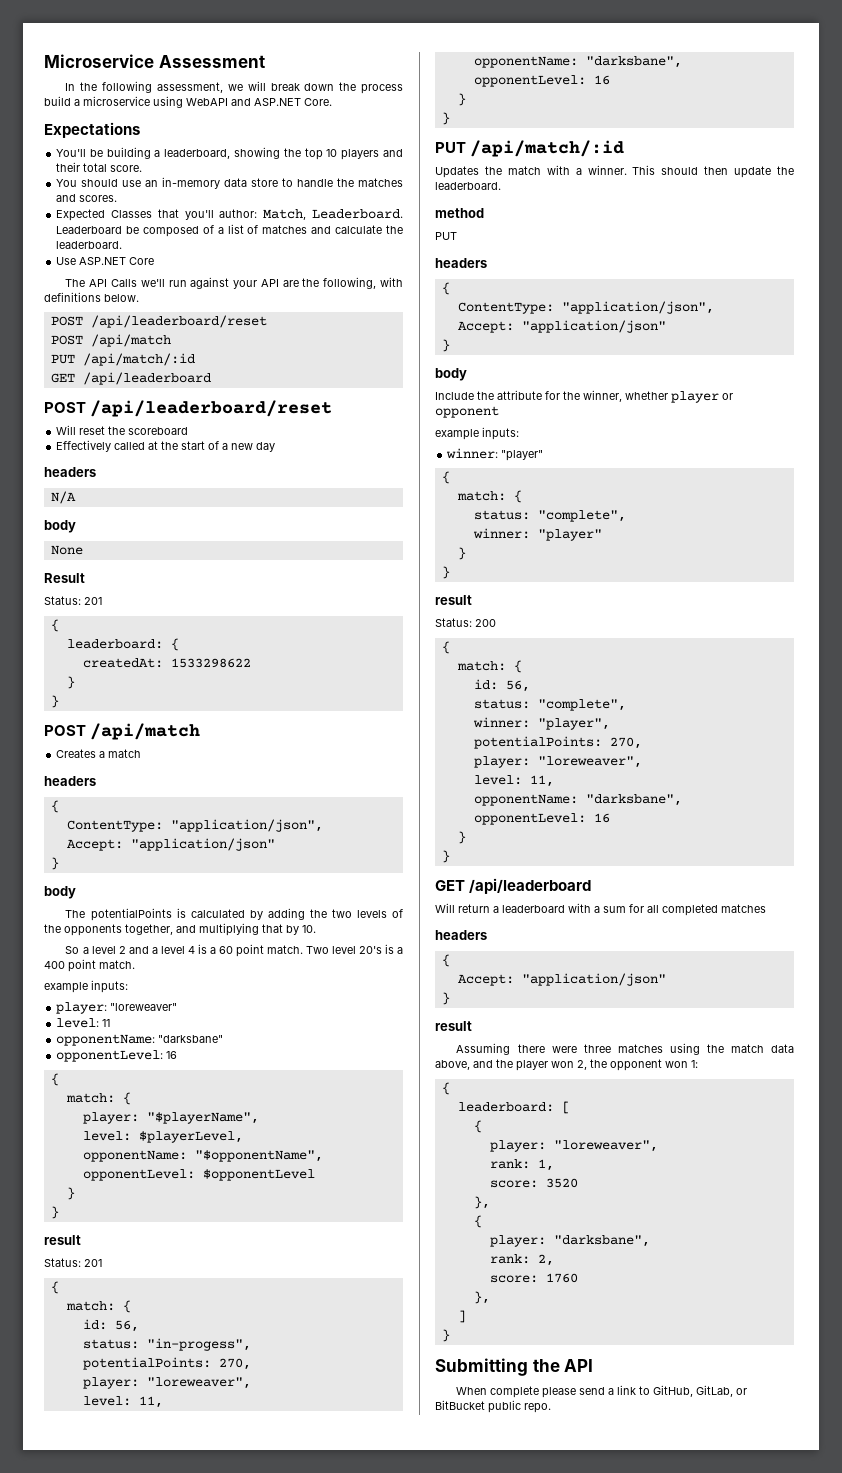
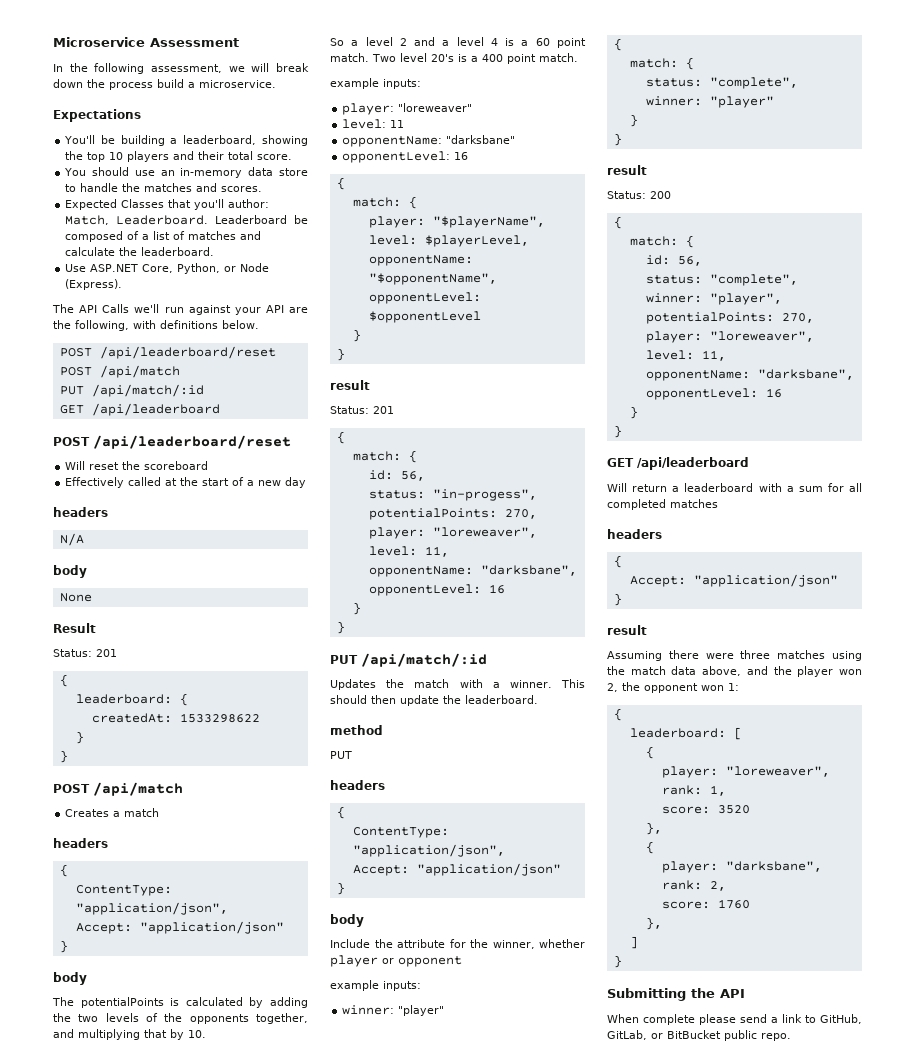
[83,96,332,108] microservice using WebAPI and ASP.NET Core. -> [199,80,276,88] microservice.
[129,257,155,265] Core -> [142,263,270,274] [65,279,123,290] Core, Python, or Node (Express).

